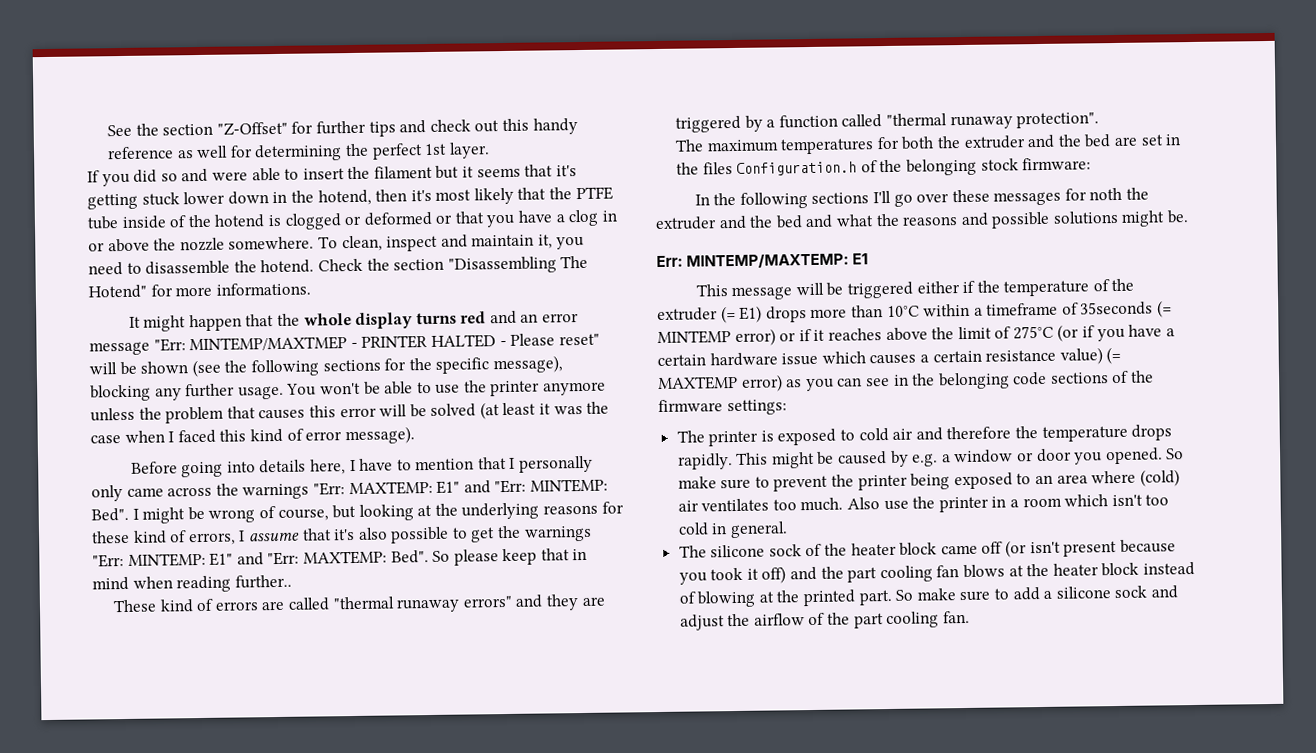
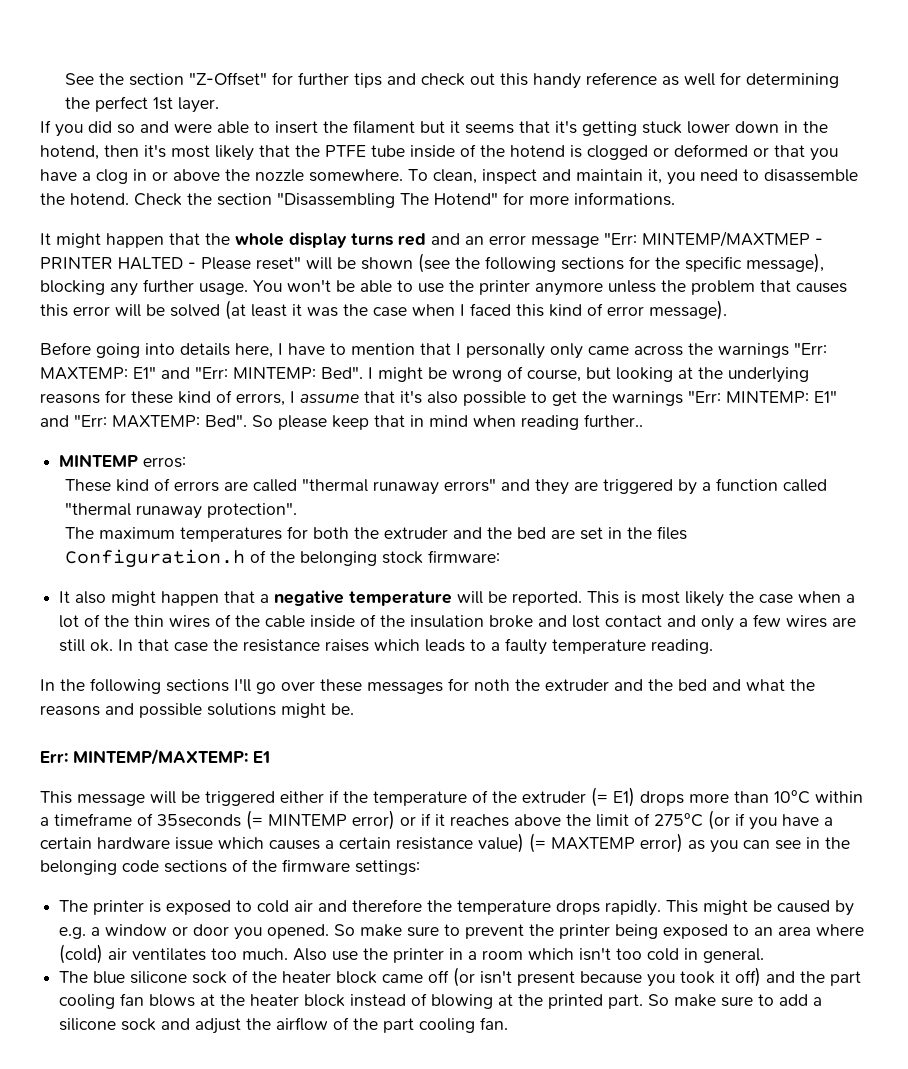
(292, 581) none -> [59,454,187,468] // MINTEMP erros:
(1092, 164) none -> [59,590,856,607] [59,614,857,631] [59,638,714,655] // It also might happen that a negative temperature will be reported. This is most likely the case when a lot of the thin wires of the cable inside of the insulation broke and lost contact and only a few wires are still ok. In that case the resistance raises which leads to a faulty temperature reading.
(707, 551) none -> [93,971,126,984] blue

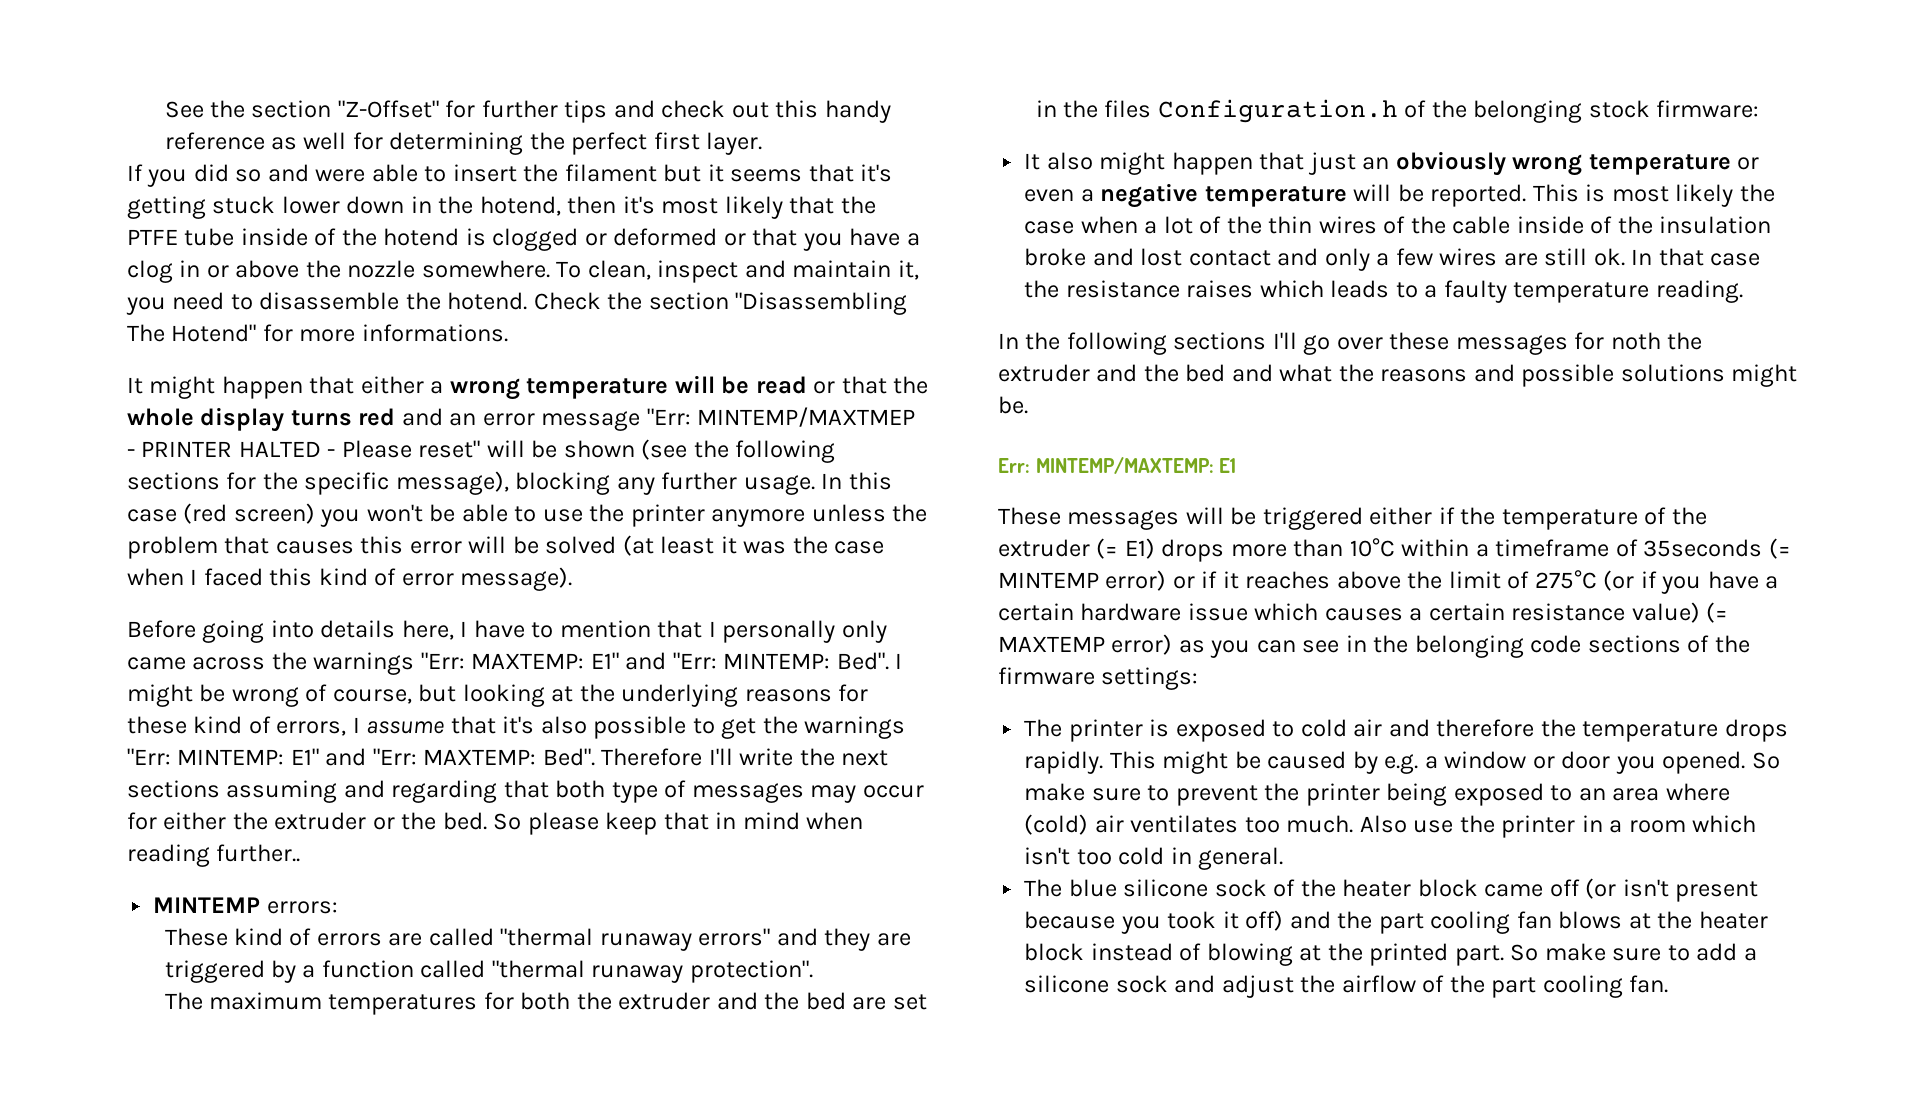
[152,97,173,110] 1st -> [653,132,700,150] first
(200, 239) none -> [360,375,887,400] either a wrong temperature will be read or that
[253,280,282,292] You -> [821,472,892,490] [127,503,361,527] In this case (red screen) you
(247, 420) none -> [601,748,889,766] [127,780,924,803] [127,812,487,830] Therefore I'll write the next sections assuming and regarding that both type of messages may occur for either the extruder or the bed.
[143,457,187,468] erros: -> [266,901,338,914] errors:
(256, 597) none -> [1307,151,1760,176] [1024,189,1075,202] just an obviously wrong temperature or even
[40,791,145,806] This message -> [998,507,1180,530] These messages

